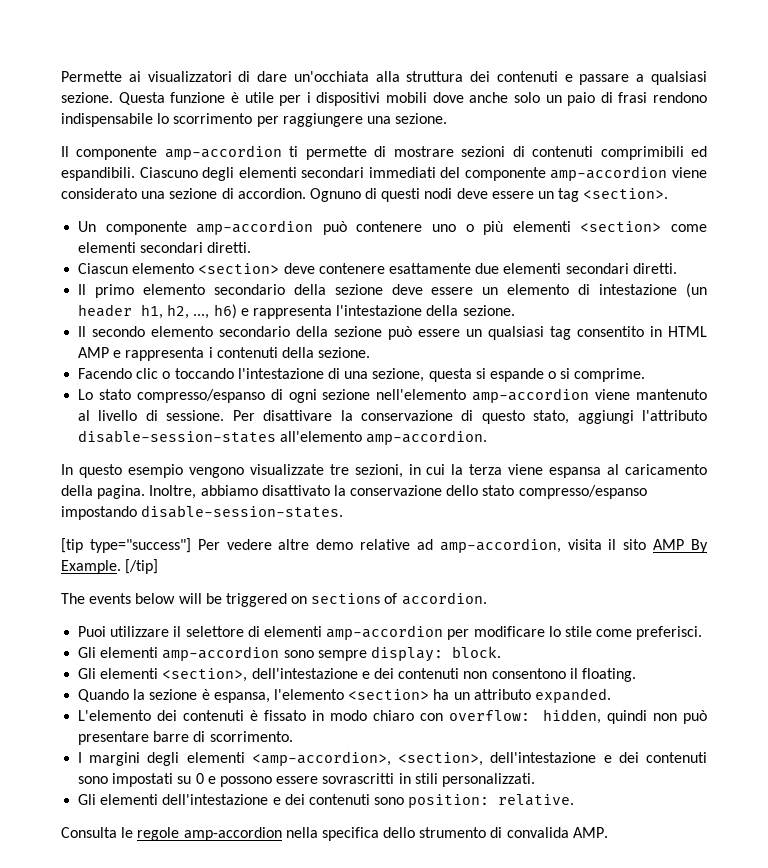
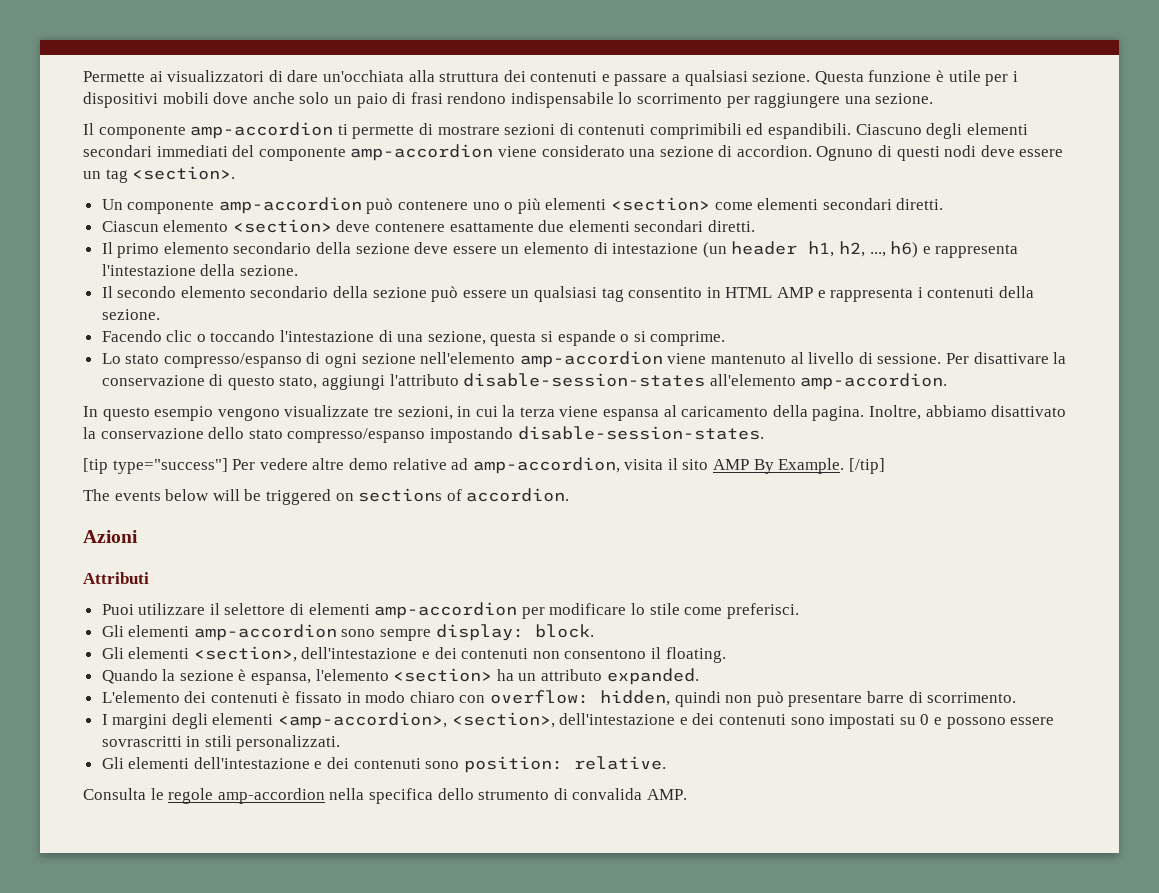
(487, 598) none -> [83,530,138,543] [83,572,149,584] // Azioni // Attributi

